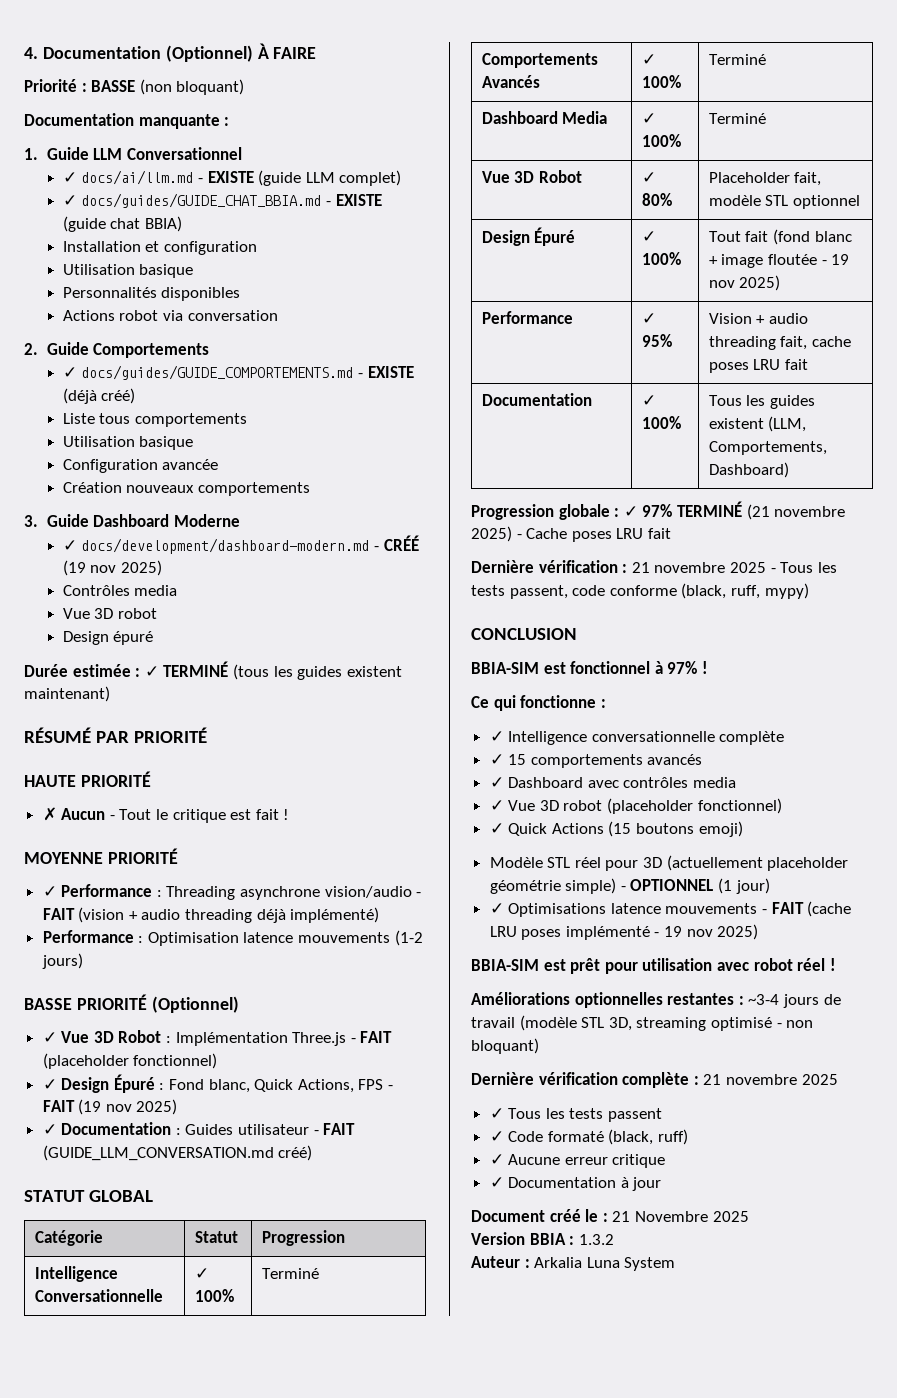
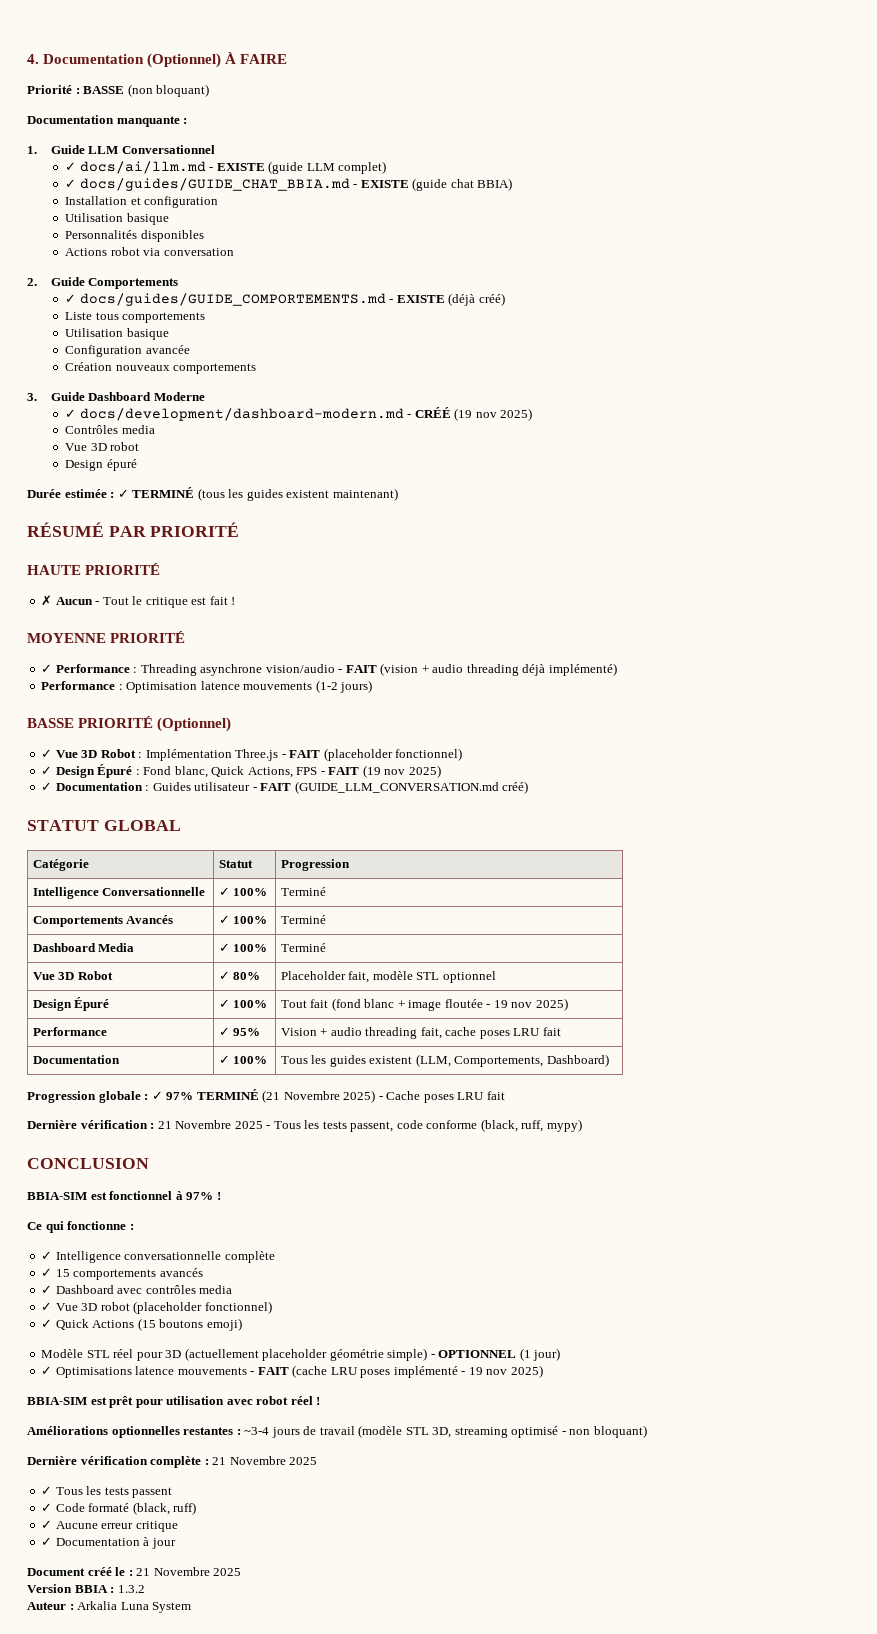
[774,506,846,517] novembre -> [283,1091,340,1100] Novembre
[654,562,726,573] novembre -> [175,1120,232,1129] Novembre
[725,1074,797,1085] novembre -> [229,1456,286,1465] Novembre

